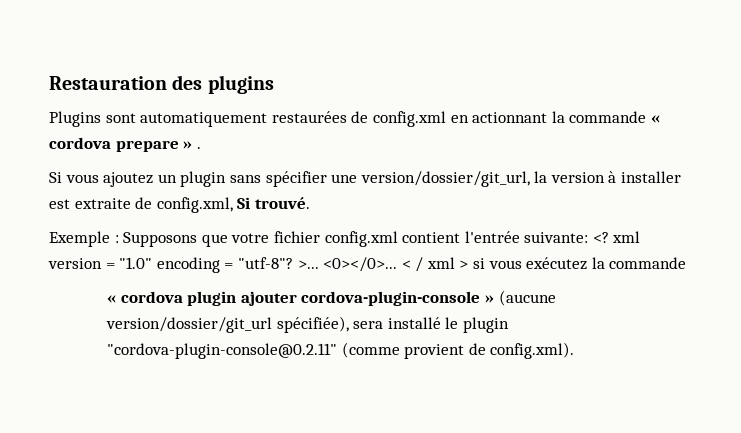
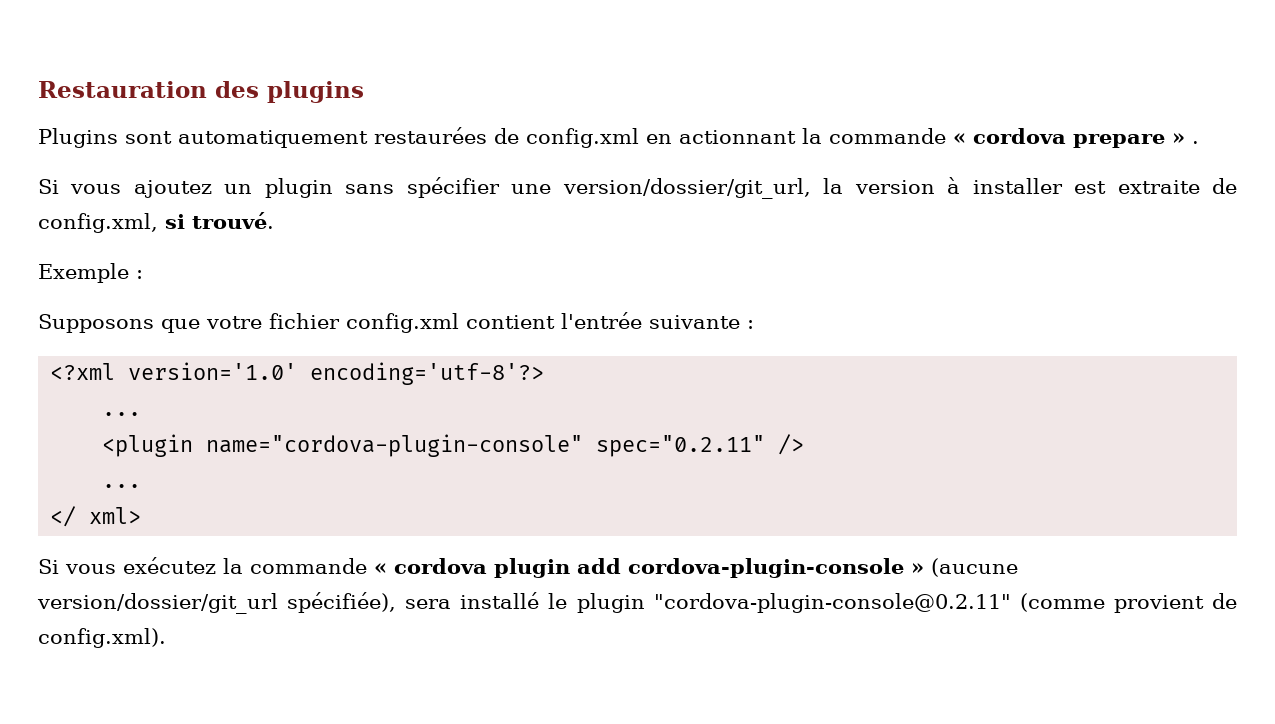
[237,197,251,209] Si -> [165,214,185,229] si
(119, 239) none -> (143, 274) //
[524,231,641,243] [48,257,486,273] suivante: <? xml version = "1.0" encoding = "utf-8"? >... <0></0>... < / xml > si -> [649,315,754,329] [50,362,545,385] [102,412,142,416] [102,434,805,457] [102,484,142,488] [50,506,142,527] [38,559,59,574] suivante : // <?xml version='1.0' encoding='utf-8'?> // ... // <plugin name="cordova-plugin-console" spec="0.2.11" /> // ... // </ xml> // Si
(687, 263) // -> (367, 566) none
[240,291,297,306] ajouter -> [577,558,621,574] add

